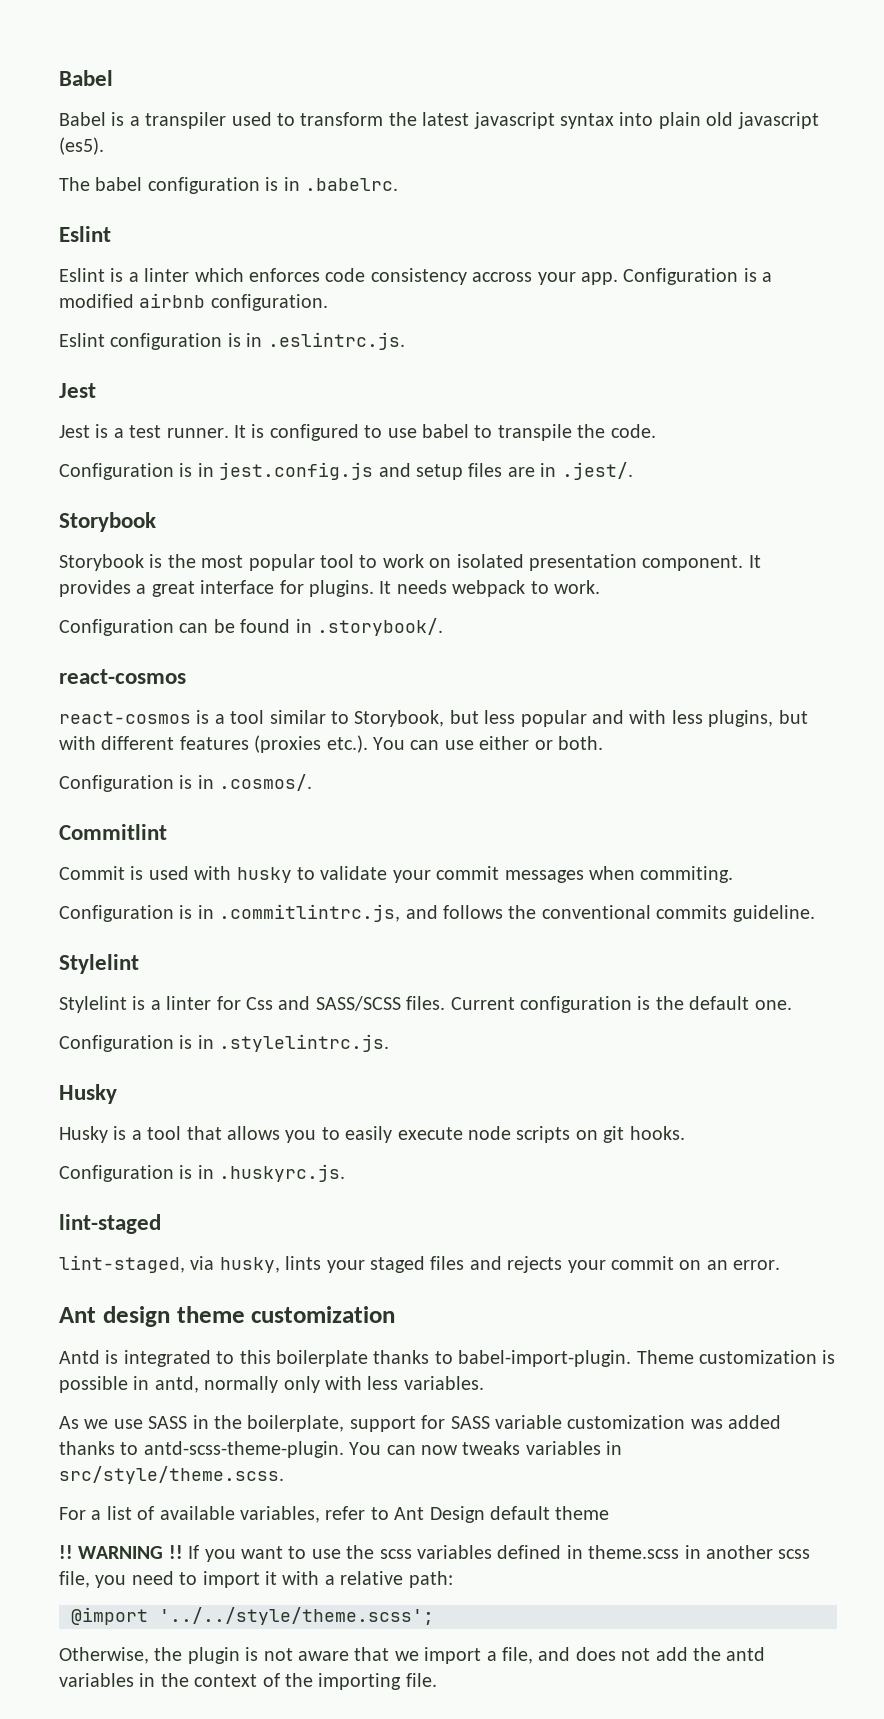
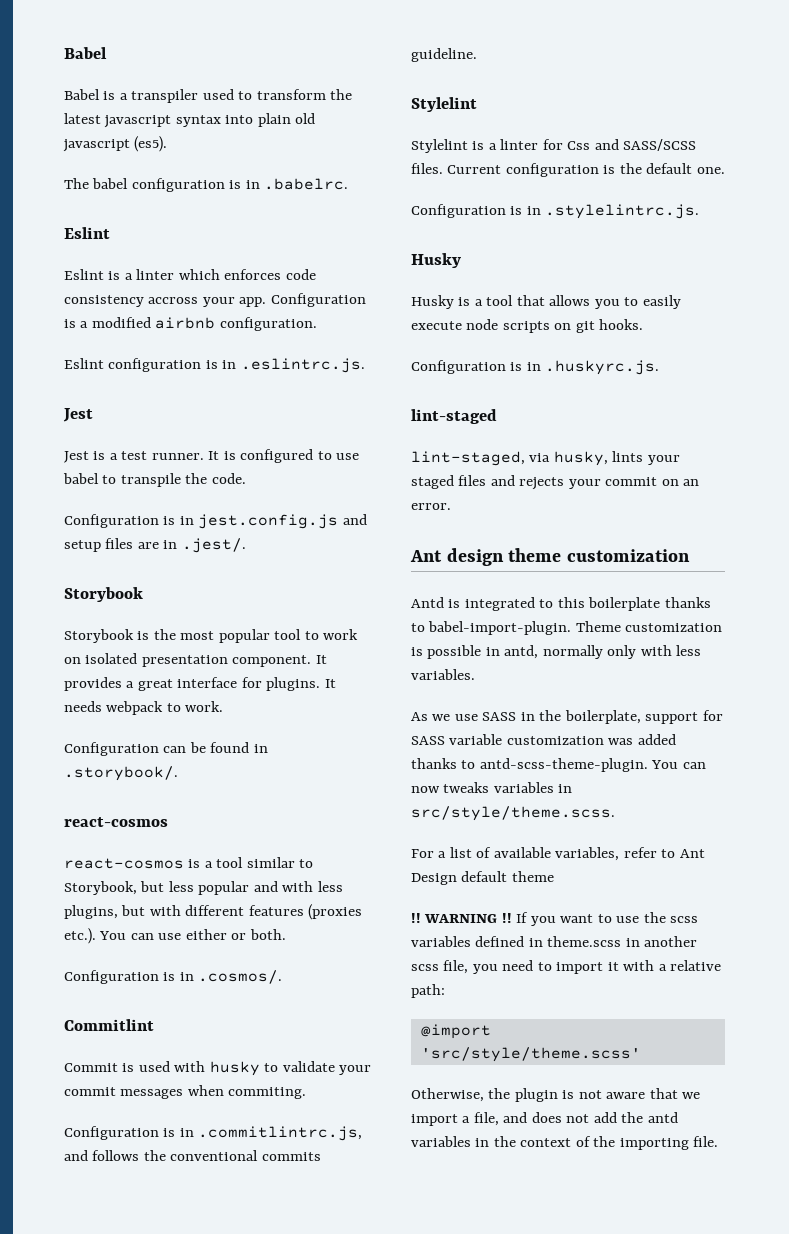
[159,1607,434,1625] '../../style/theme.scss'; -> [420,1047,641,1062] 'src/style/theme.scss'

